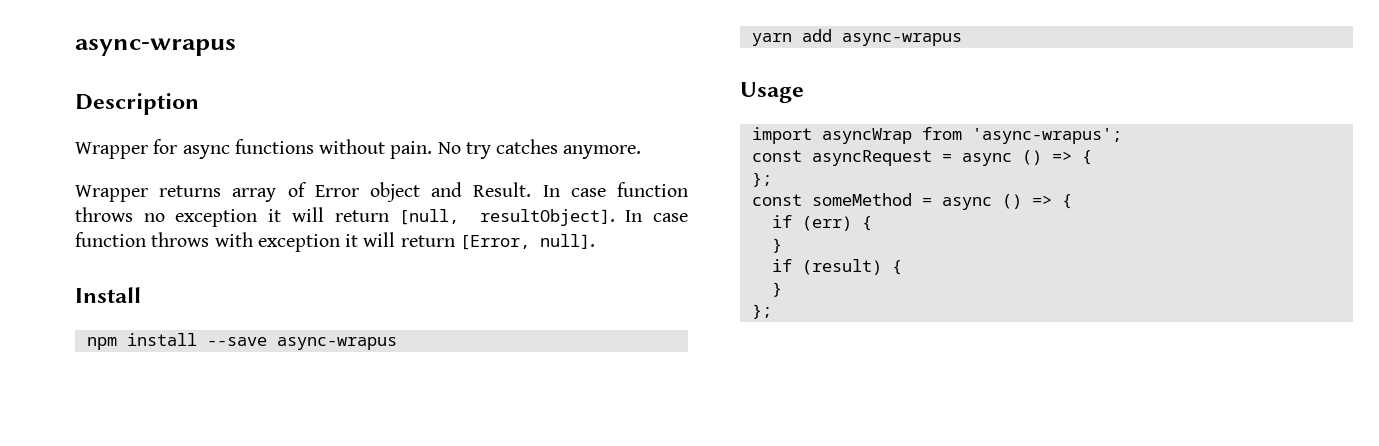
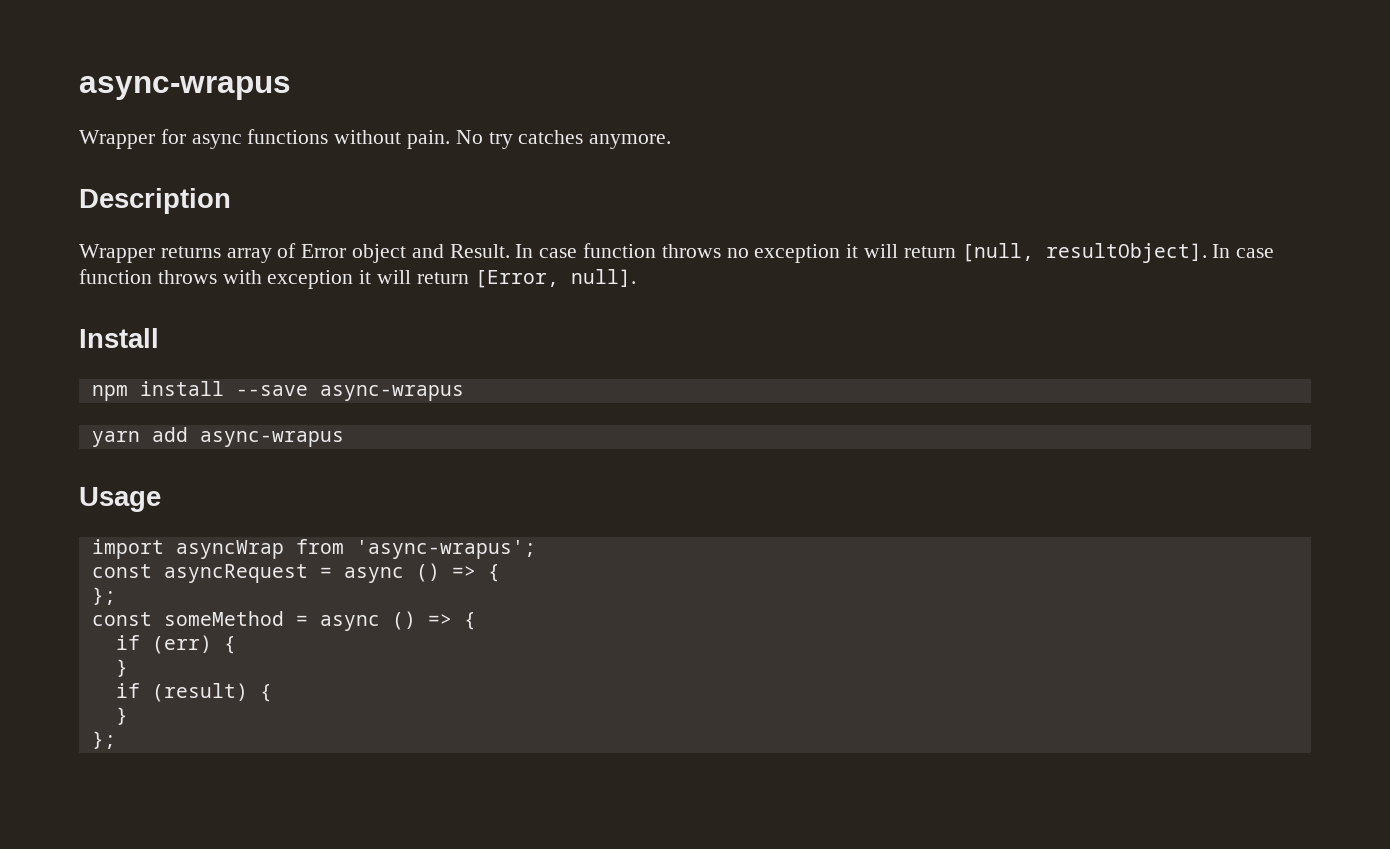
[75,38,236,56] [75,93,199,115] async-wrapus // Description -> [79,76,291,100] async-wrapus
(642, 152) none -> [79,188,231,214] // Description

